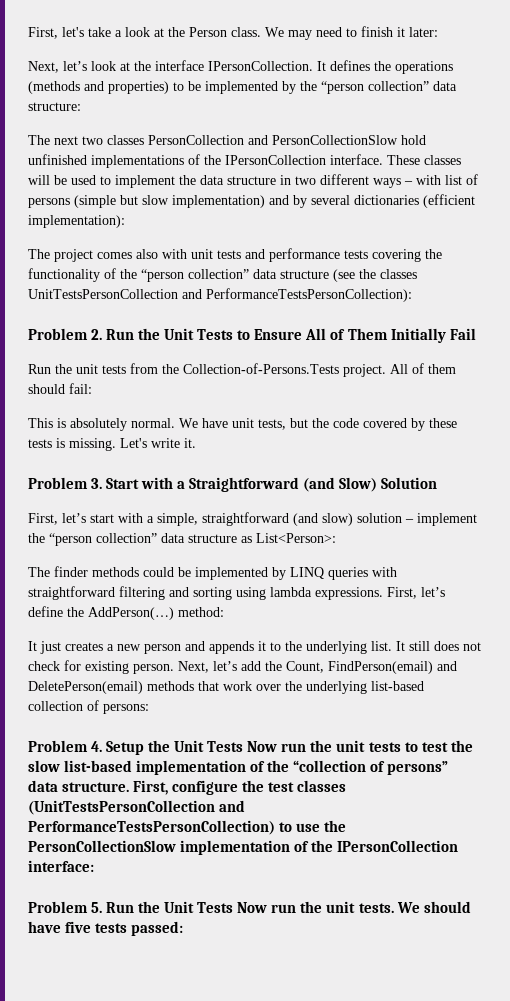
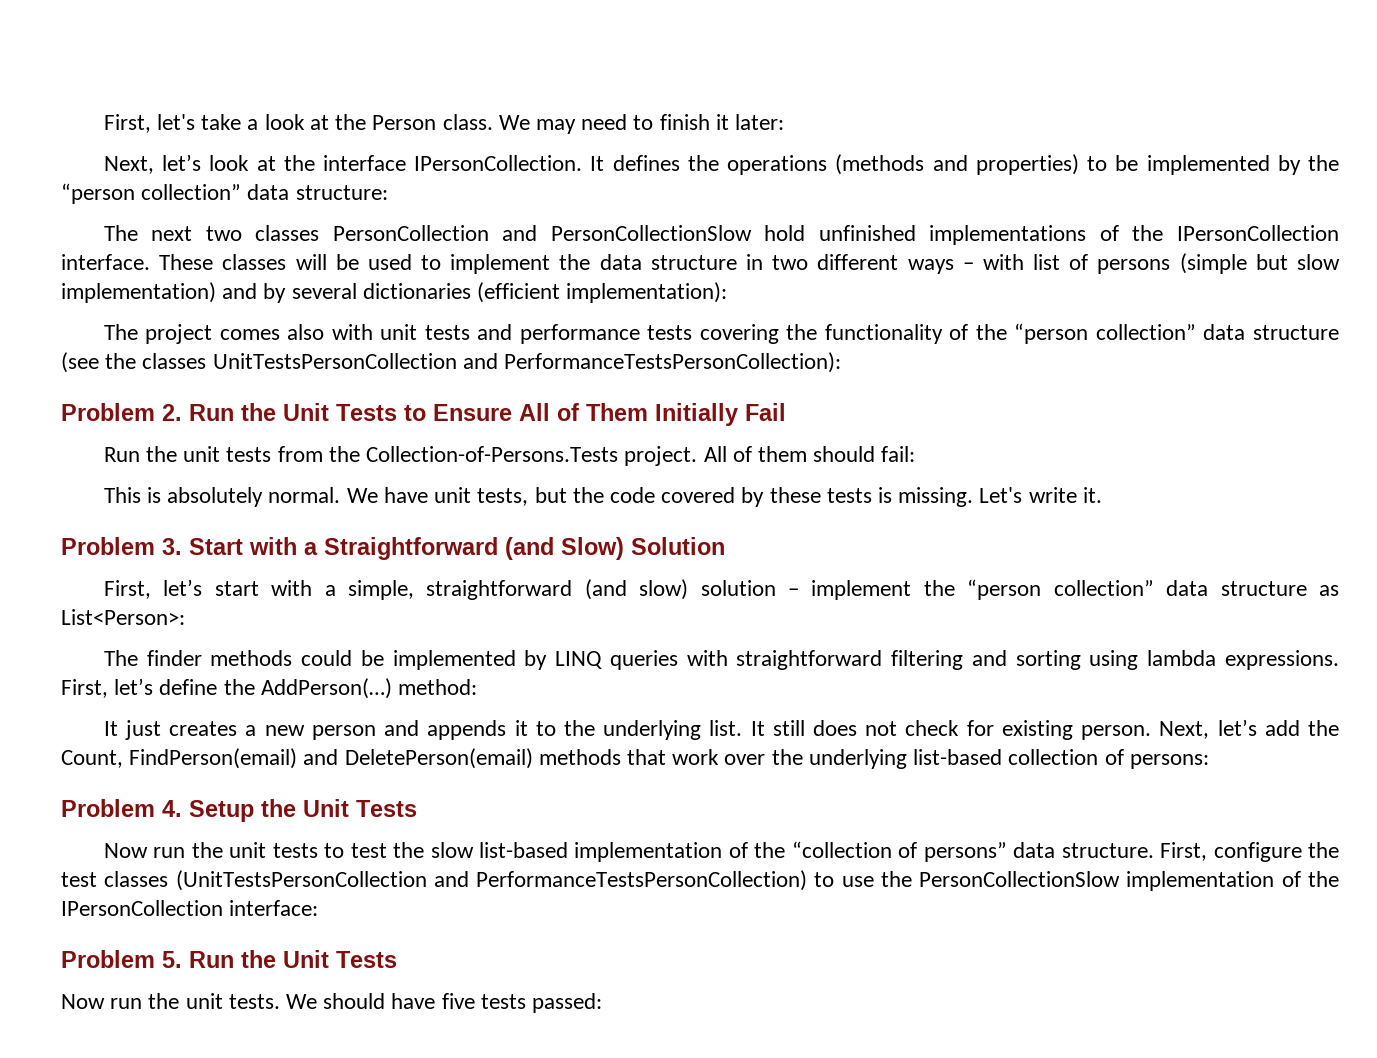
(244, 746) none -> (417, 808) //
(234, 907) none -> (397, 959) //

